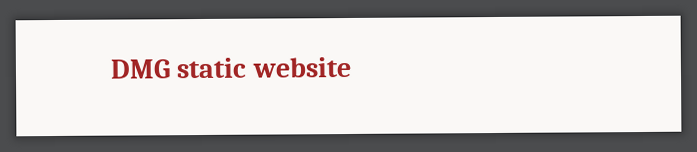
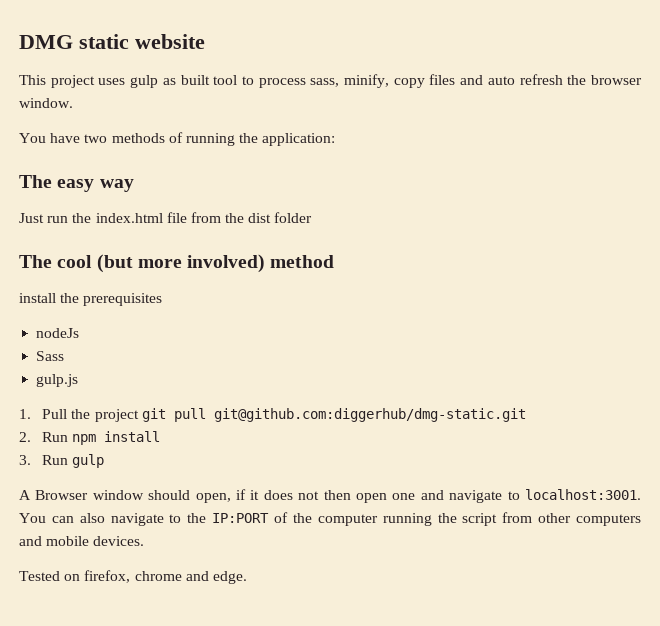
(352, 67) none -> [19,74,642,88] [19,98,73,108] [19,132,336,146] [19,175,134,192] [19,212,313,223] [19,254,335,273] [19,293,163,306] [36,328,80,338] [36,351,65,361] [36,374,79,387] [19,408,526,422] [19,431,161,445] [19,454,105,468] [19,489,641,503] [19,512,641,526] [19,536,145,546] [19,570,247,584] // This project uses gulp as built tool to process sass, minify, copy files and auto refresh the browser window. // You have two methods of running the application: // The easy way // Just run the index.html file from the dist folder // The cool (but more involved) method // install the prerequisites // nodeJs // Sass // gulp.js // 1. Pull the project git pull git@github.com:diggerhub/dmg-static.git // 2. Run npm install // 3. Run gulp // A Browser window should open, if it does not then open one and navigate to localhost:3001. You can also navigate to the IP:PORT of the computer running the script from other computers and mobile devices. // Tested on firefox, chrome and edge.

